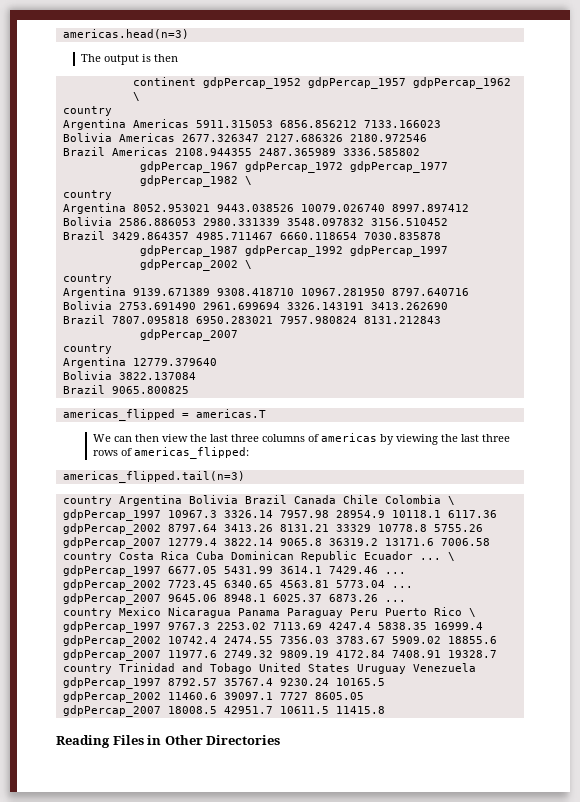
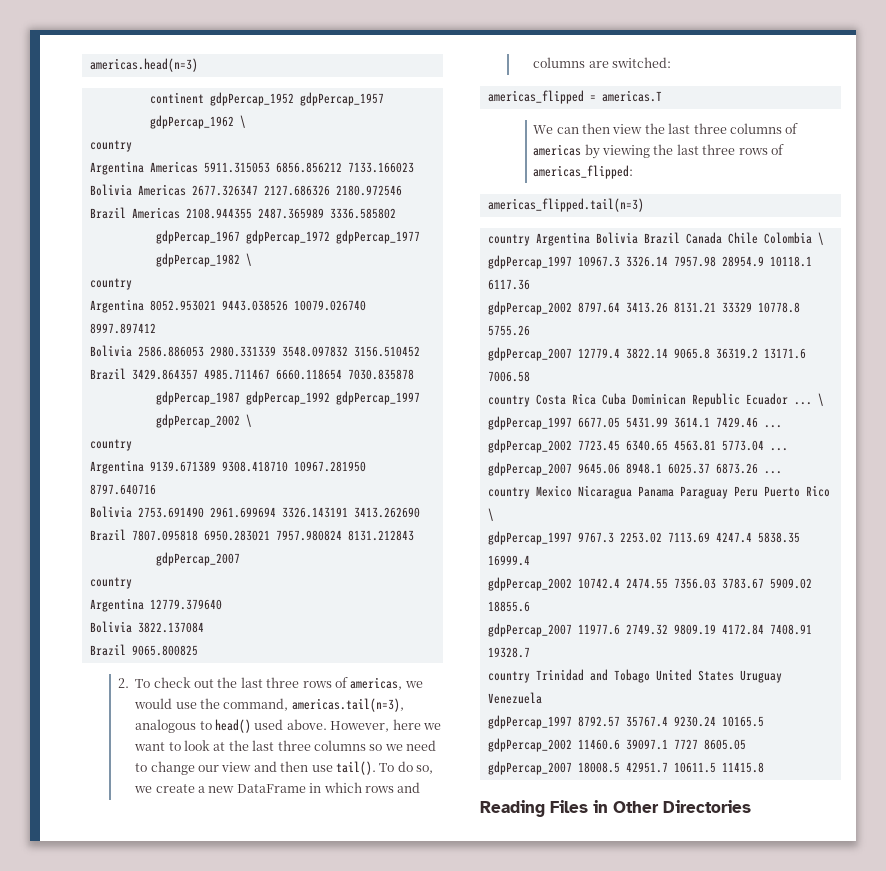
[80,54,178,65] // The output is then -> (198, 65) none
(189, 390) none -> [117,677,423,690] [134,698,404,712] [135,719,441,733] [134,740,437,751] [135,761,434,775] [134,782,421,793] [533,57,672,68] // 2. To check out the last three rows of americas, we would use the command, americas.tail(n=3), analogous to head() used above. However, here we want to look at the last three columns so we need to change our view and then use tail(). To do so, we create a new DataFrame in which rows and columns are switched:

